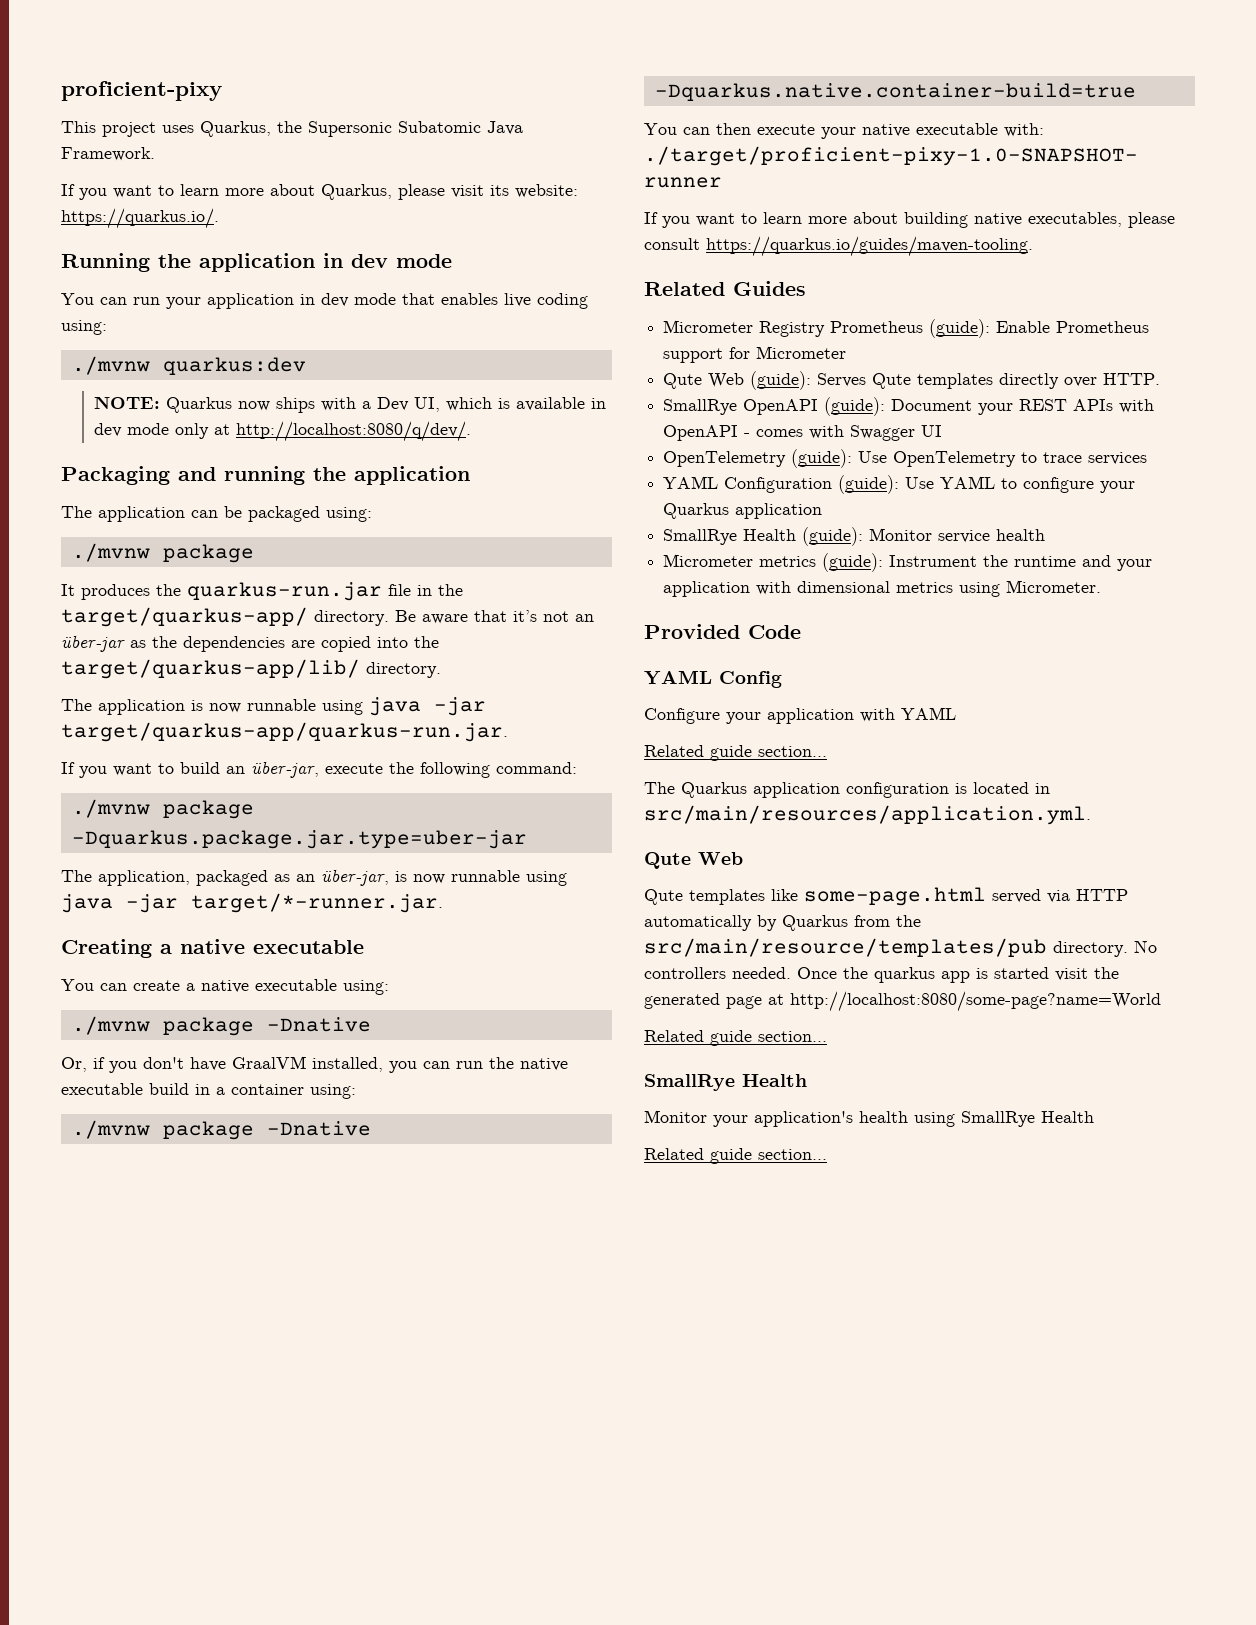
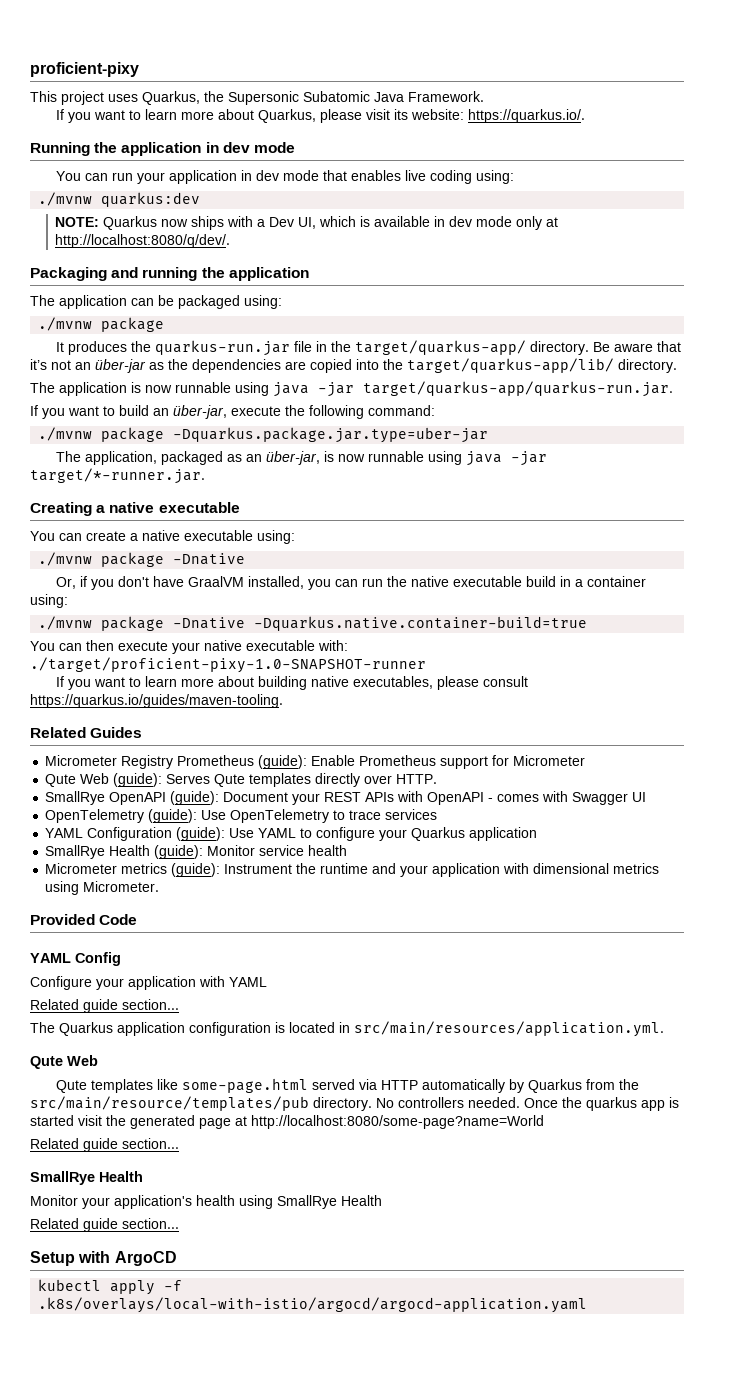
(827, 1154) none -> [30,1251,177,1266] [38,1279,183,1295] [38,1297,588,1313] // Setup with ArgoCD // kubectl apply -f .k8s/overlays/local-with-istio/argocd/argocd-application.yaml

